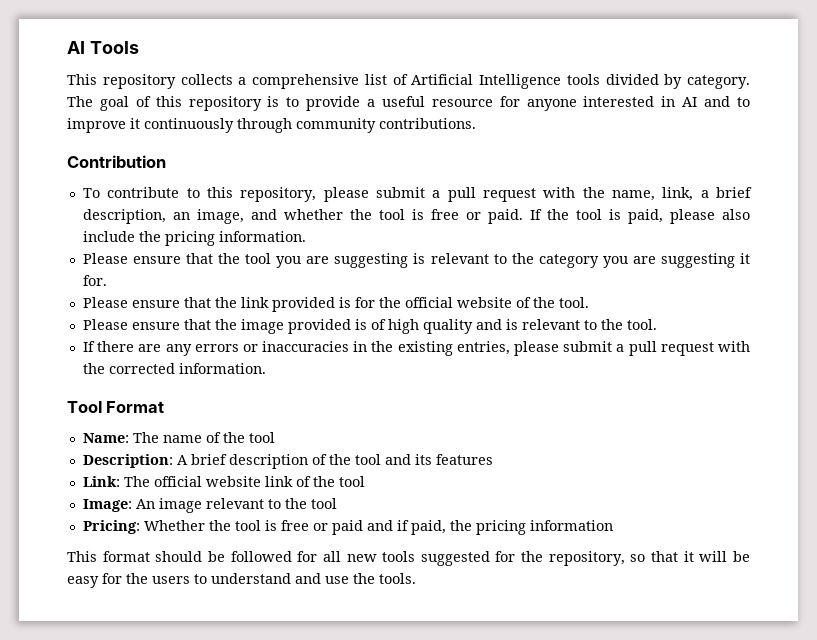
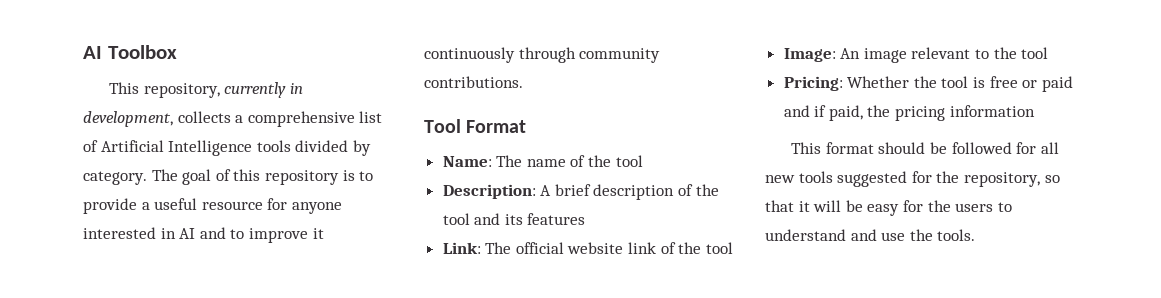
[67,41,139,54] [67,74,176,89] AI Tools // This repository -> [83,45,177,59] [109,82,303,98] [83,111,173,127] AI Toolbox // This repository, currently in development,
[67,155,166,168] [82,187,752,202] [82,209,750,224] [82,231,306,246] [82,253,750,268] [82,275,107,286] [82,297,589,312] [82,319,657,334] [82,341,750,356] [82,363,266,374] // Contribution // To contribute to this repository, please submit a pull request with the name, link, a brief description, an image, and whether the tool is free or paid. If the tool is paid, please also include the pricing information. // Please ensure that the tool you are suggesting is relevant to the category you are suggesting it for. // Please ensure that the link provided is for the official website of the tool. // Please ensure that the image provided is of high quality and is relevant to the tool. // If there are any errors or inaccuracies in the existing entries, please submit a pull request with the corrected information. -> (523, 82) none

